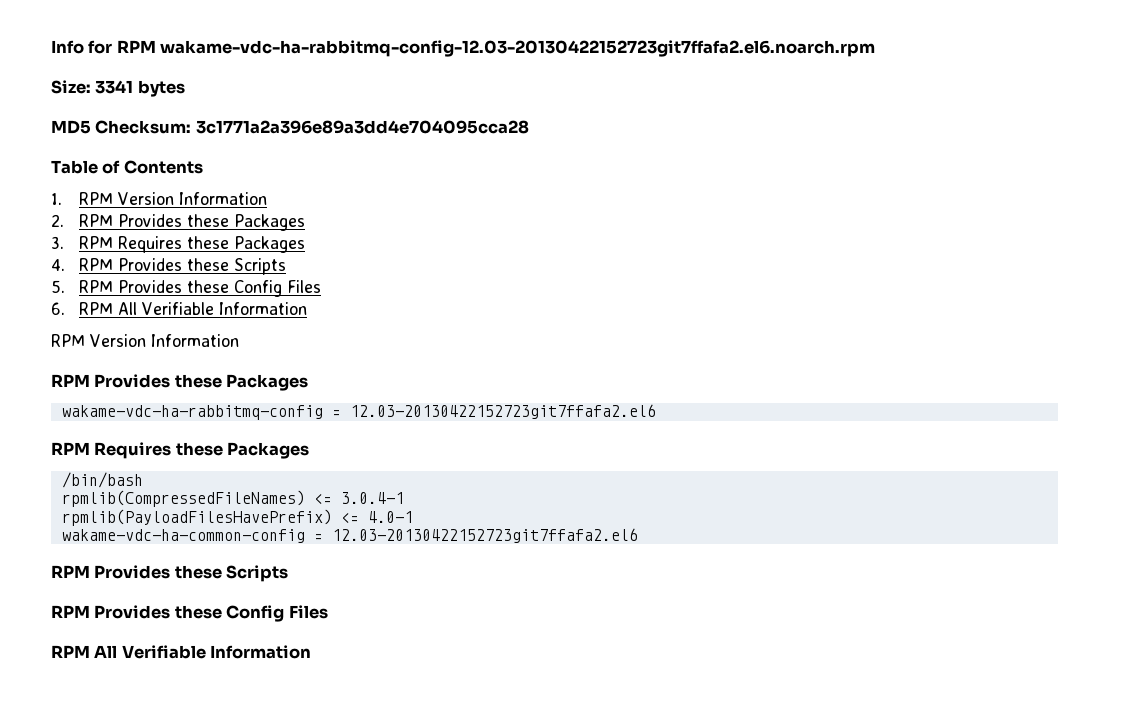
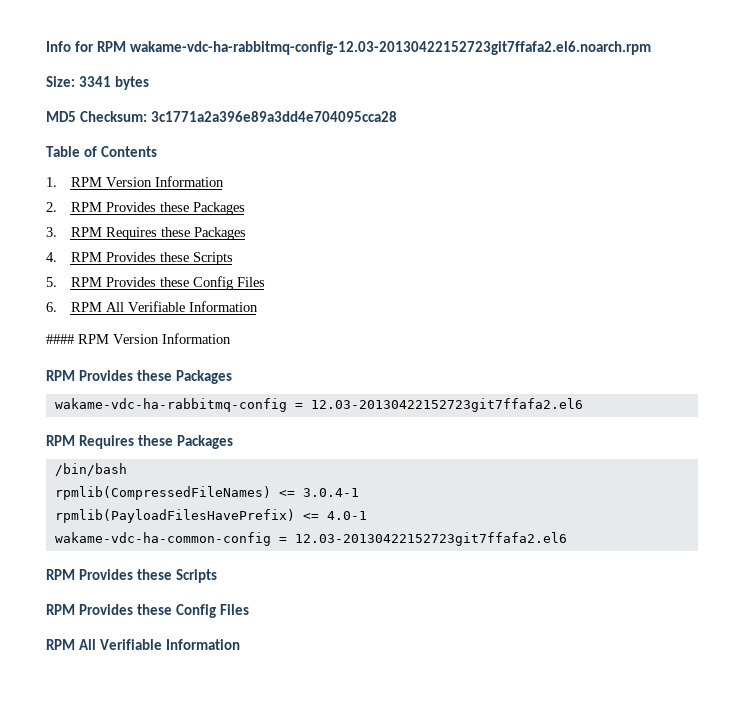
(308, 308) none -> [46,334,74,344] ####

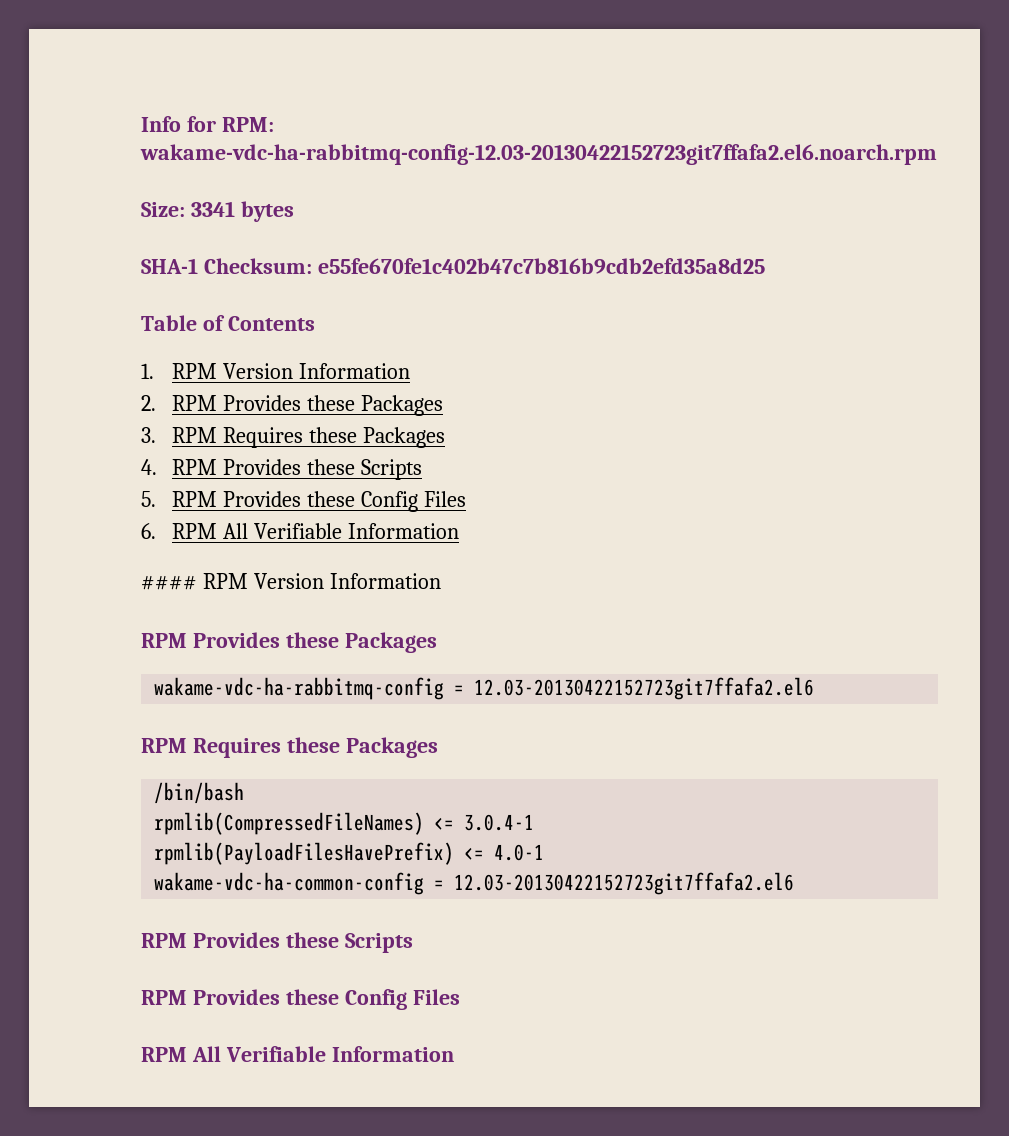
[96,41,126,52] RPM -> [221,117,274,132] RPM:
[46,111,397,122] MD5 Checksum: 3c1771a2a396e89a3dd4e704095cca28 -> [141,258,765,274] SHA-1 Checksum: e55fe670fe1c402b47c7b816b9cdb2efd35a8d25

